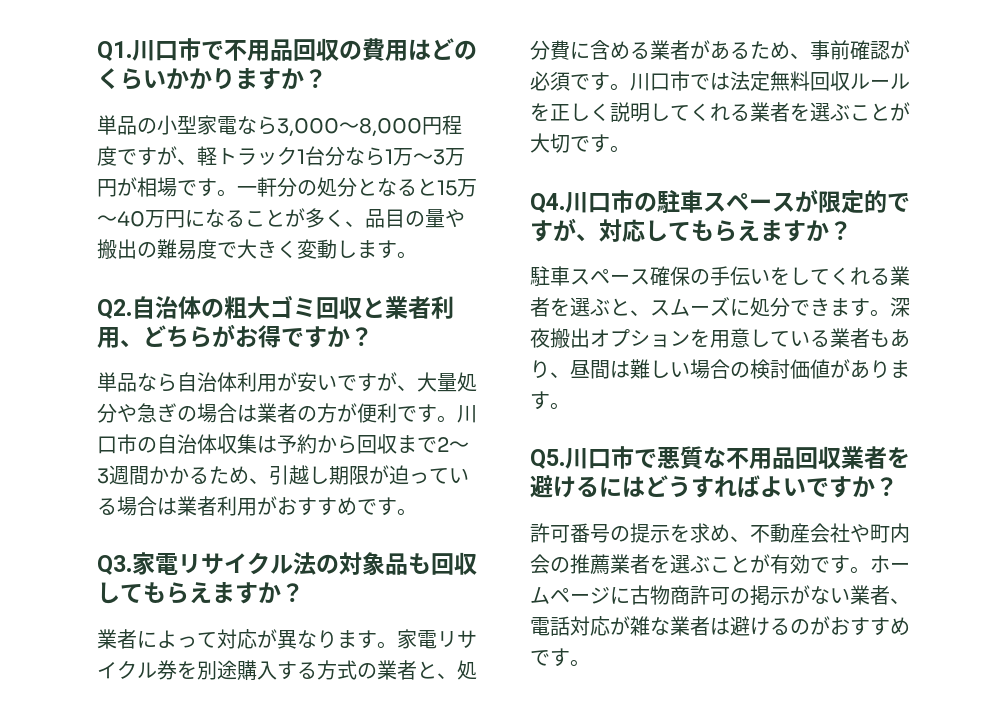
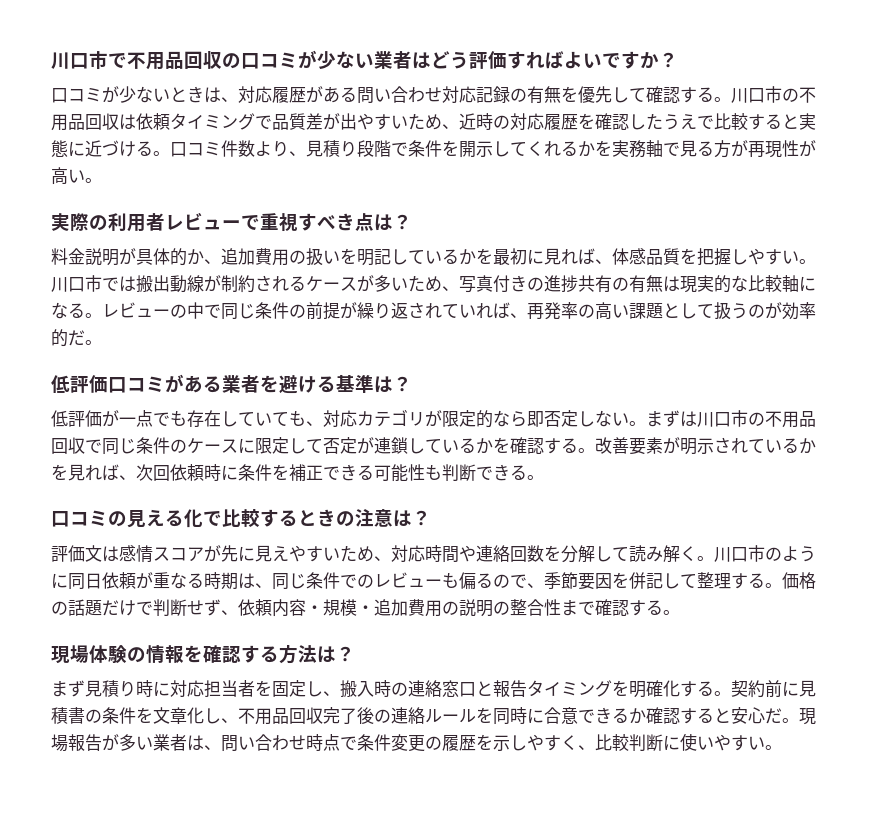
[97,41,132,61] Q1. -> (51, 60) none
[362,38,477,61] [97,68,327,90] [97,115,462,137] [97,146,465,166] [97,177,477,197] [97,208,465,228] [97,239,417,260] [97,295,454,319] [97,324,373,348] [97,372,477,392] [97,403,477,423] [97,434,469,454] [97,465,469,485] [97,496,417,516] [97,552,477,575] [97,582,304,604] [97,629,477,649] [97,660,477,681] [530,40,910,60] [530,71,910,91] [530,102,910,122] [530,133,630,153] [530,189,910,214] [530,218,852,242] [530,266,910,287] [530,297,910,317] [530,328,910,348] [530,359,910,379] [530,391,570,410] [530,446,910,469] [530,475,691,498] 費用はどのくらいかかりますか？ // 単品の小型家電なら3,000〜8,000円程度ですが、軽トラック1台分なら1万〜3万円が相場です。一軒分の処分となると15万〜40万円になることが多く、品目の量や搬出の難易度で大きく変動します。 // Q2.自治体の粗大ゴミ回収と業者利用、どちらがお得ですか？ // 単品なら自治体利用が安いですが、大量処分や急ぎの場合は業者の方が便利です。川口市の自治体収集は予約から回収まで2〜3週間かかるため、引越し期限が迫っている場合は業者利用がおすすめです。 // Q3.家電リサイクル法の対象品も回収してもらえますか？ // 業者によって対応が異なります。家電リサイクル券を別途購入する方式の業者と、処分費に含める業者があるため、事前確認が必須です。川口市では法定無料回収ルールを正しく説明してくれる業者を選ぶことが大切です。 // Q4.川口市の駐車スペースが限定的ですが、対応してもらえますか？ // 駐車スペース確保の手伝いをしてくれる業者を選ぶと、スムーズに処分できます。深夜搬出オプションを用意している業者もあり、昼間は難しい場合の検討価値があります。 // Q5.川口市で悪質な不用品回収業者を避けるにはどう -> [241,50,507,70] 口コミが少ない業者はどう評価
[530,523,910,543] [530,554,910,575] [530,585,910,606] [530,616,910,636] [530,648,570,667] 許可番号の提示を求め、不動産会社や町内会の推薦業者を選ぶことが有効です。ホームページに古物商許可の掲示がない業者、電話対応が雑な業者は避けるのがおすすめです -> [51,86,816,104] [51,113,816,131] [51,140,816,158] [51,167,102,185] [51,212,412,232] [51,248,816,266] [51,275,816,293] [51,302,816,320] [51,329,102,347] [51,374,412,394] [51,409,816,428] [51,437,816,455] [51,464,544,482] [51,509,431,528] [51,545,816,563] [51,572,816,590] [51,599,680,617] [51,644,355,664] [51,680,816,698] [51,707,816,725] [51,733,765,752] 口コミが少ないときは、対応履歴がある問い合わせ対応記録の有無を優先して確認する。川口市の不用品回収は依頼タイミングで品質差が出やすいため、近時の対応履歴を確認したうえで比較すると実態に近づける。口コミ件数より、見積り段階で条件を開示してくれるかを実務軸で見る方が再現性が高い。 // 実際の利用者レビューで重視すべき点は？ // 料金説明が具体的か、追加費用の扱いを明記しているかを最初に見れば、体感品質を把握しやすい。川口市では搬出動線が制約されるケースが多いため、写真付きの進捗共有の有無は現実的な比較軸になる。レビューの中で同じ条件の前提が繰り返されていれば、再発率の高い課題として扱うのが効率的だ。 // 低評価口コミがある業者を避ける基準は？ // 低評価が一点でも存在していても、対応カテゴリが限定的なら即否定しない。まずは川口市の不用品回収で同じ条件のケースに限定して否定が連鎖しているかを確認する。改善要素が明示されているかを見れば、次回依頼時に条件を補正できる可能性も判断できる。 // 口コミの見える化で比較するときの注意は？ // 評価文は感情スコアが先に見えやすいため、対応時間や連絡回数を分解して読み解く。川口市のように同日依頼が重なる時期は、同じ条件でのレビューも偏るので、季節要因を併記して整理する。価格の話題だけで判断せず、依頼内容・規模・追加費用の説明の整合性まで確認する。 // 現場体験の情報を確認する方法は？ // まず見積り時に対応担当者を固定し、搬入時の連絡窓口と報告タイミングを明確化する。契約前に見積書の条件を文章化し、不用品回収完了後の連絡ルールを同時に合意できるか確認すると安心だ。現場報告が多い業者は、問い合わせ時点で条件変更の履歴を示しやすく、比較判断に使いやすい

